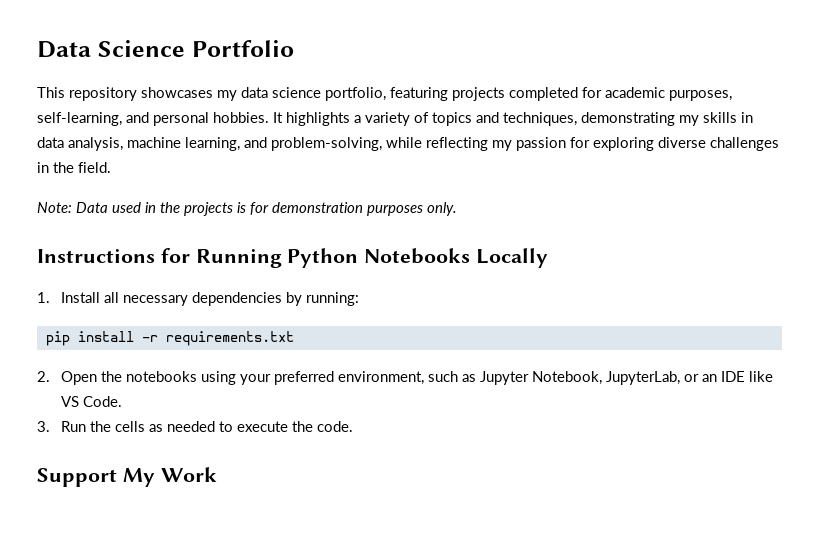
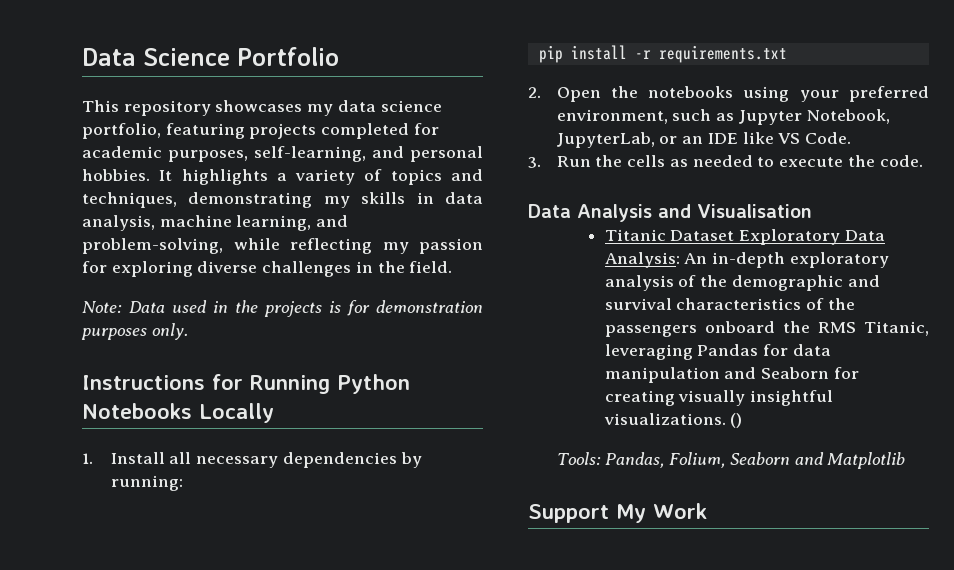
(353, 426) none -> [528,204,812,222] [604,229,885,245] [604,252,889,268] [604,275,880,291] [604,298,855,310] [604,321,929,337] [604,344,831,360] [604,367,859,383] [604,390,834,406] [603,413,743,428] [556,452,906,469] // Data Analysis and Visualisation // Titanic Dataset Exploratory Data Analysis: An in-depth exploratory analysis of the demographic and survival characteristics of the passengers onboard the RMS Titanic, leveraging Pandas for data manipulation and Seaborn for creating visually insightful visualizations. () // Tools: Pandas, Folium, Seaborn and Matplotlib

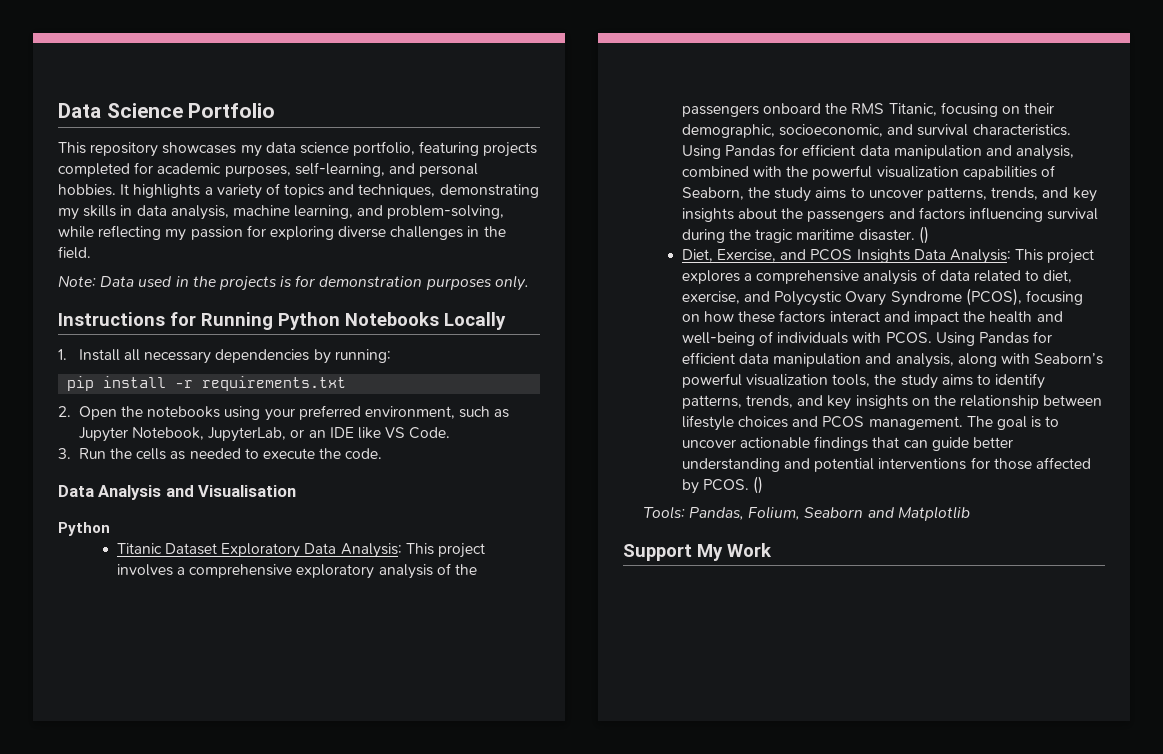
(812, 211) none -> [58,522,110,536] // Python
[684,252,889,268] [604,275,880,291] [604,298,802,310] An in-depth exploratory analysis of the demographic and survival characteristics -> [405,543,486,558] [116,564,433,579] This project involves a comprehensive exploratory analysis
[604,344,831,360] [604,367,859,383] [604,390,834,406] [603,413,726,425] leveraging Pandas for data manipulation and Seaborn for creating visually insightful visualizations. -> [940,102,1055,117] [681,124,1071,138] [681,144,1075,160] [681,165,1056,180] [681,187,1097,202] [681,207,1099,222] [681,226,929,244] [681,249,1095,264] [681,269,1073,285] [681,288,1084,306] [681,310,1063,325] [681,331,1053,346] [681,352,1104,368] [681,373,1046,389] [681,395,1103,410] [681,415,1060,431] [681,436,1014,451] [681,457,1092,472] [681,479,750,494] focusing on their demographic, socioeconomic, and survival characteristics. Using Pandas for efficient data manipulation and analysis, combined with the powerful visualization capabilities of Seaborn, the study aims to uncover patterns, trends, and key insights about the passengers and factors influencing survival during the tragic maritime disaster. () // Diet, Exercise, and PCOS Insights Data Analysis: This project explores a comprehensive analysis of data related to diet, exercise, and Polycystic Ovary Syndrome (PCOS), focusing on how these factors interact and impact the health and well-being of individuals with PCOS. Using Pandas for efficient data manipulation and analysis, along with Seaborn’s powerful visualization tools, the study aims to identify patterns, trends, and key insights on the relationship between lifestyle choices and PCOS management. The goal is to uncover actionable findings that can guide better understanding and potential interventions for those affected by PCOS.

